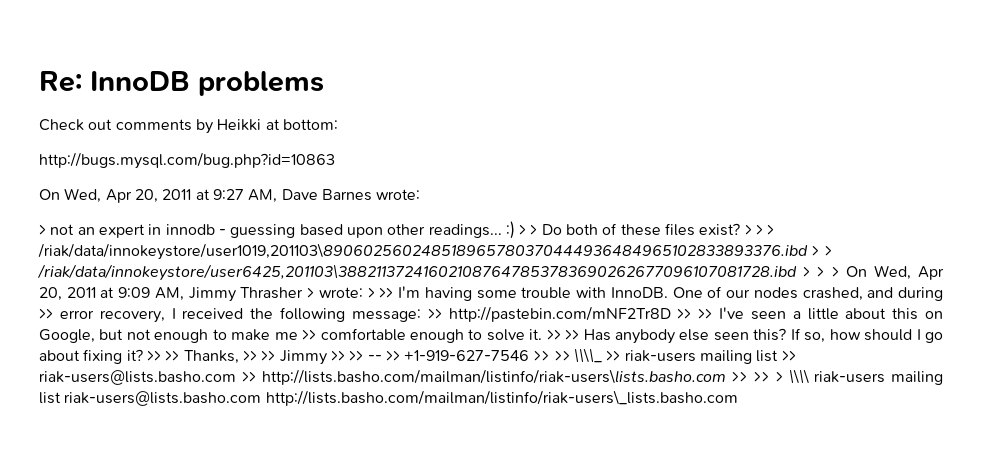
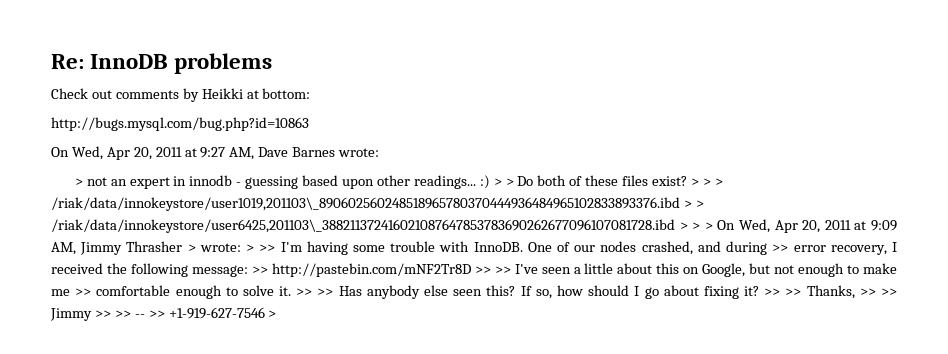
[38,243,832,260] [37,264,797,281] /riak/data/innokeystore/user1019,201103\890602560248518965780370444936484965102833893376.ibd > > /riak/data/innokeystore/user6425,201103\388211372416021087647853783690262677096107081728.ibd -> [51,197,704,211] [51,219,675,233] /riak/data/innokeystore/user1019,201103\_890602560248518965780370444936484965102833893376.ibd > > /riak/data/innokeystore/user6425,201103\_388211372416021087647853783690262677096107081728.ibd
[533,348,796,364] [39,369,943,385] [39,390,738,406] >> >> \\\\_ >> riak-users mailing list >> riak-users@lists.basho.com >> http://lists.basho.com/mailman/listinfo/riak-users\lists.basho.com >> >> > \\\\ riak-users mailing list riak-users@lists.basho.com http://lists.basho.com/mailman/listinfo/riak-users\_lists.basho.com -> [268,310,277,318] >

